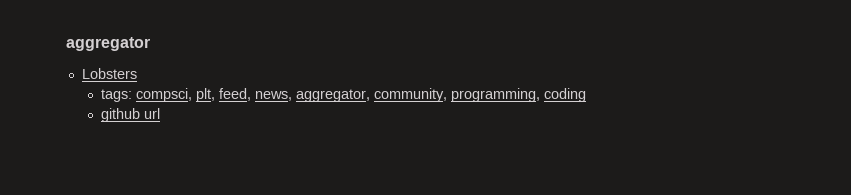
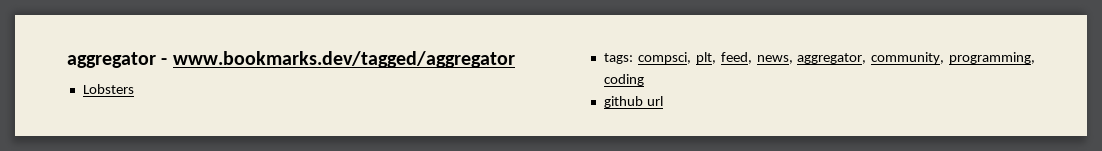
(150, 44) none -> [161,51,515,68] - www.bookmarks.dev/tagged/aggregator

